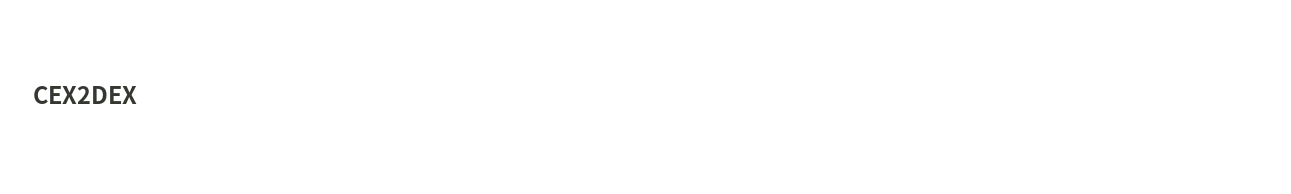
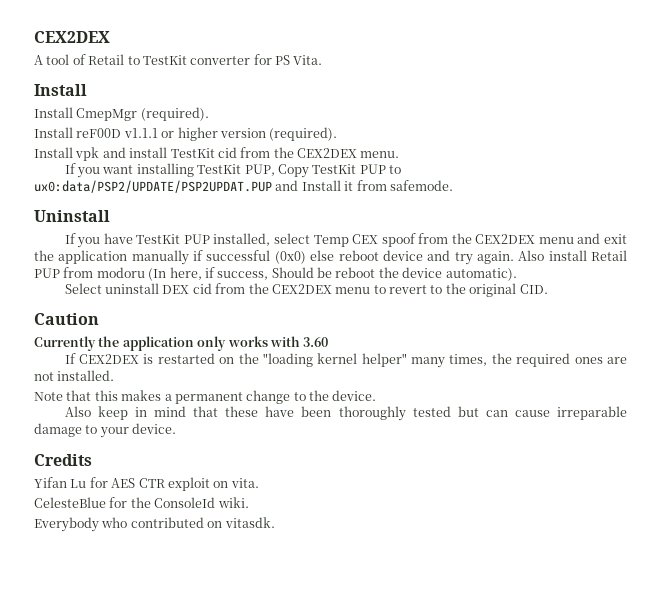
[33,86,137,104] CEX2DEX -> [34,31,110,43] [34,54,323,65] [34,84,87,96] [34,107,209,121] [34,127,338,141] [34,147,400,161] [64,163,402,178] [34,180,453,193] [34,210,110,222] [64,233,627,248] [34,250,627,265] [34,267,517,281] [64,283,548,297] [34,313,99,325] [34,336,329,351] [64,353,627,368] [34,370,115,381] [34,390,377,404] [64,406,627,421] [34,423,177,438] [34,454,92,466] [34,477,259,491] [34,497,249,508] [34,517,275,532] CEX2DEX // A tool of Retail to TestKit converter for PS Vita. // Install // Install CmepMgr (required). // Install reF00D v1.1.1 or higher version (required). // Install vpk and install TestKit cid from the CEX2DEX menu. // If you want installing TestKit PUP, Copy TestKit PUP to ux0:data/PSP2/UPDATE/PSP2UPDAT.PUP and Install it from safemode. // Uninstall // If you have TestKit PUP installed, select Temp CEX spoof from the CEX2DEX menu and exit the application manually if successful (0x0) else reboot device and try again. Also install Retail PUP from modoru (In here, if success, Should be reboot the device automatic). // Select uninstall DEX cid from the CEX2DEX menu to revert to the original CID. // Caution // Currently the application only works with 3.60 // If CEX2DEX is restarted on the "loading kernel helper" many times, the required ones are not installed. // Note that this makes a permanent change to the device. // Also keep in mind that these have been thoroughly tested but can cause irreparable damage to your device. // Credits // Yifan Lu for AES CTR exploit on vita. // CelesteBlue for the ConsoleId wiki. // Everybody who contributed on vitasdk.

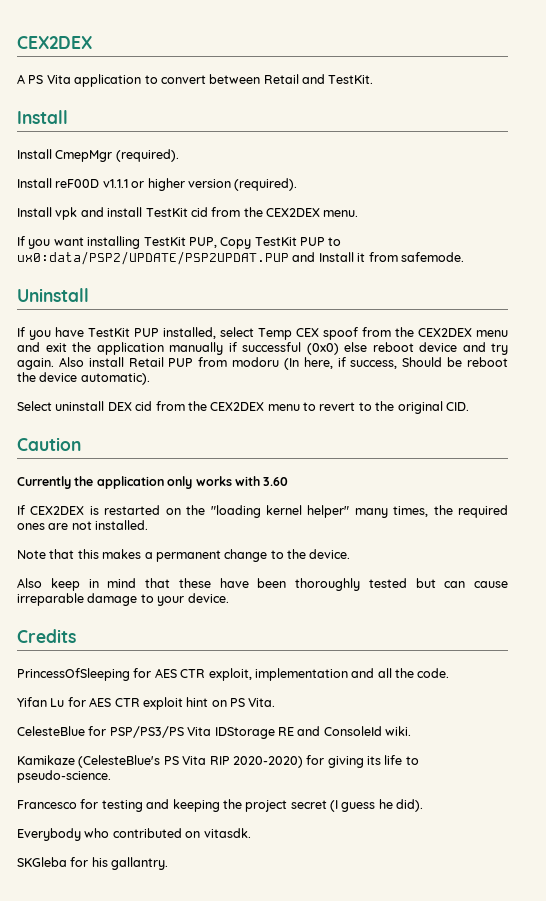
[46,54,323,65] tool of Retail to TestKit converter for PS Vita. -> [28,74,374,87] PS Vita application to convert between Retail and TestKit.
(92, 460) none -> [17,668,450,681] // PrincessOfSleeping for AES CTR exploit, implementation and all the code.
[213,478,259,488] [34,497,249,508] on vita. // CelesteBlue for the ConsoleId wiki. -> [186,697,276,707] [17,726,411,739] [17,755,419,768] [17,770,111,783] [17,799,424,812] hint on PS Vita. // CelesteBlue for PSP/PS3/PS Vita IDStorage RE and ConsoleId wiki. // Kamikaze (CelesteBlue's PS Vita RIP 2020-2020) for giving its life to pseudo-science. // Francesco for testing and keeping the project secret (I guess he did).
(275, 522) none -> [17,857,169,870] // SKGleba for his gallantry.

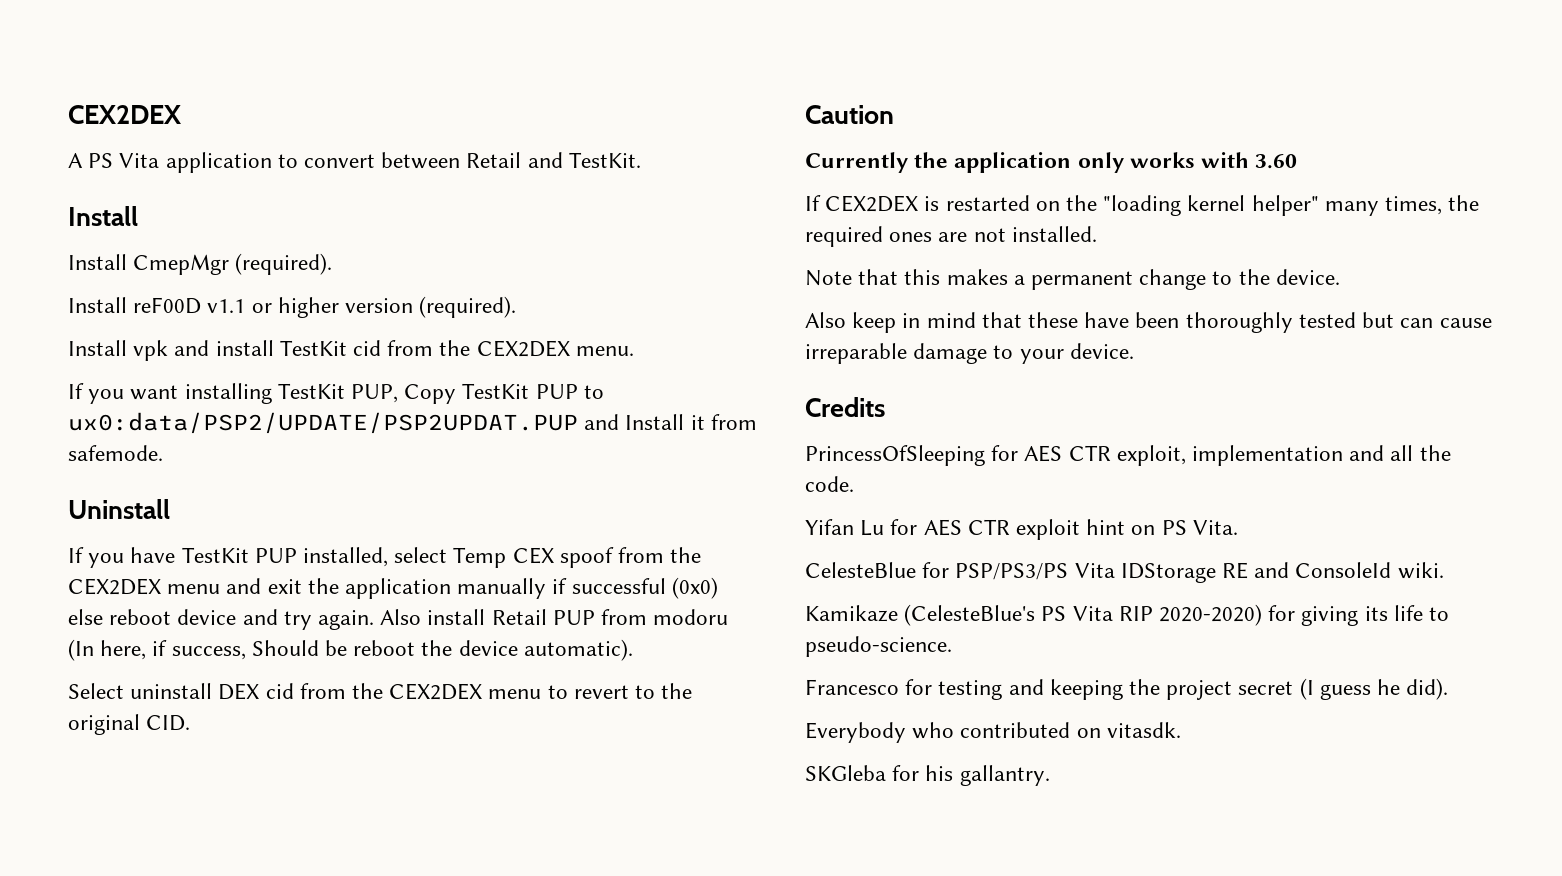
[102,179,128,188] v1.1.1 -> [207,299,246,313] v1.1

